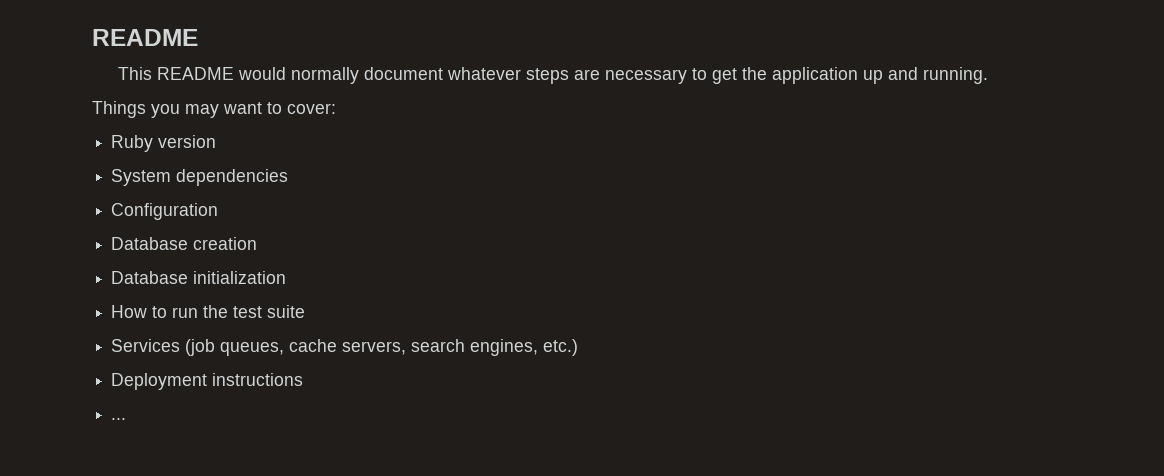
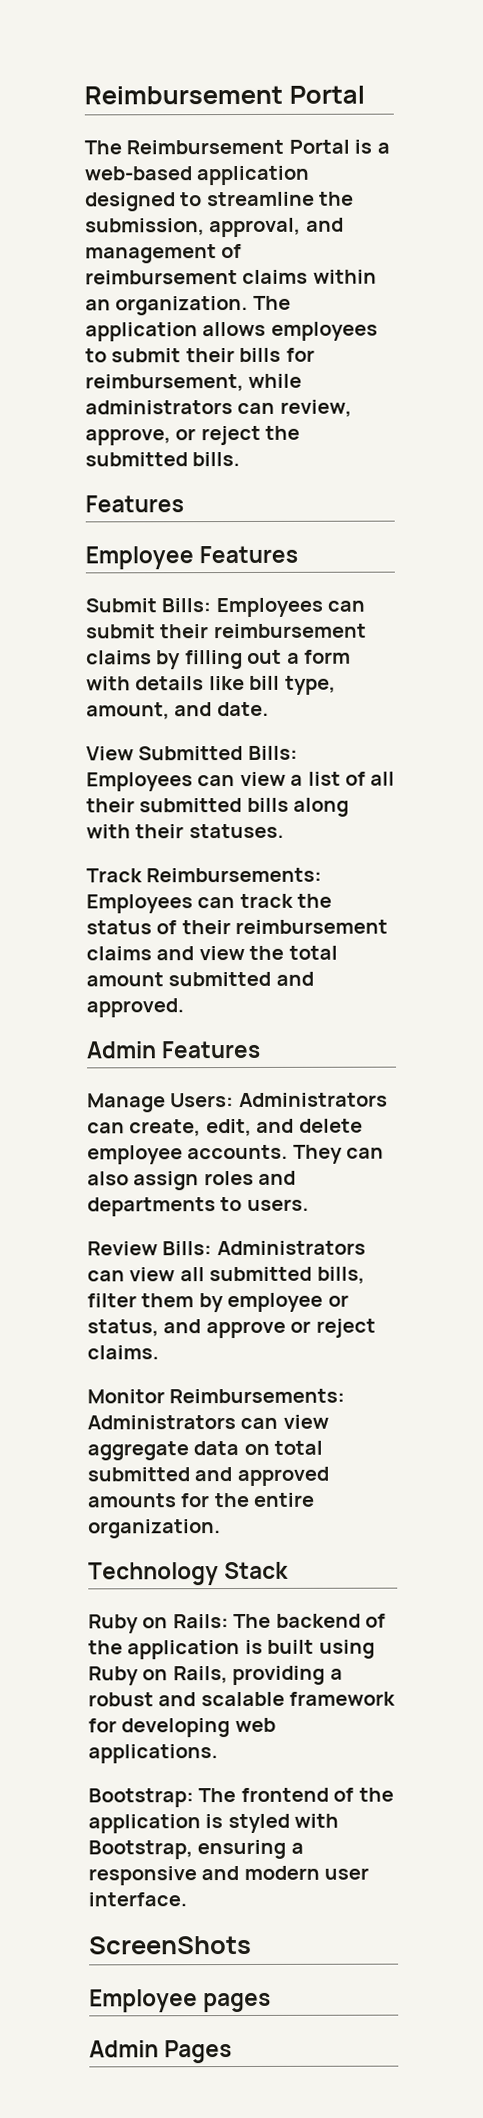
[92,29,198,46] [117,67,988,84] [92,101,336,118] [111,135,217,152] [111,169,289,186] [111,203,219,220] [111,237,258,250] [111,271,287,284] [111,305,306,318] [111,339,579,356] [111,373,304,390] [111,418,127,420] README // This README would normally document whatever steps are necessary to get the application up and running. // Things you may want to cover: // Ruby version // System dependencies // Configuration // Database creation // Database initialization // How to run the test suite // Services (job queues, cache servers, search engines, etc.) // Deployment instructions // ... -> [84,85,365,105] [84,139,390,155] [84,165,311,186] [85,191,355,212] [85,217,344,238] [85,243,243,264] [85,269,377,285] [85,295,291,316] [85,321,378,342] [85,347,315,363] [85,373,303,392] [85,399,352,417] [85,425,301,446] [85,452,241,467] [85,495,184,513] [85,545,299,570] [85,597,366,618] [86,623,367,639] [86,649,351,670] [86,675,336,695] [86,701,269,720] [86,745,298,761] [86,771,396,792] [86,797,350,817] [86,823,284,839] [86,867,323,883] [86,893,333,914] [86,919,389,935] [86,945,338,961] [86,971,314,987] [86,998,184,1018] [86,1040,261,1059] [87,1092,388,1113] [87,1118,363,1137] [87,1144,385,1165] [87,1170,297,1191] [87,1196,309,1217] [87,1240,366,1256] [87,1266,365,1284] [87,1292,349,1313] [87,1318,376,1339] [87,1345,159,1360] [87,1388,346,1404] [87,1414,329,1430] [87,1440,324,1461] [87,1466,329,1487] [87,1492,316,1508] [88,1519,221,1539] [88,1561,290,1586] [88,1613,386,1634] [88,1639,375,1660] [88,1665,343,1686] [88,1691,397,1707] [88,1717,276,1738] [88,1744,218,1764] [88,1787,394,1808] [88,1813,340,1834] [88,1839,304,1860] [88,1865,370,1886] [88,1892,187,1907] [88,1935,252,1955] [89,1989,272,2013] [89,2040,233,2064] Reimbursement Portal // The Reimbursement Portal is a web-based application designed to streamline the submission, approval, and management of reimbursement claims within an organization. The application allows employees to submit their bills for reimbursement, while administrators can review, approve, or reject the submitted bills. // Features // Employee Features // Submit Bills: Employees can submit their reimbursement claims by filling out a form with details like bill type, amount, and date. // View Submitted Bills: Employees can view a list of all their submitted bills along with their statuses. // Track Reimbursements: Employees can track the status of their reimbursement claims and view the total amount submitted and approved. // Admin Features // Manage Users: Administrators can create, edit, and delete employee accounts. They can also assign roles and departments to users. // Review Bills: Administrators can view all submitted bills, filter them by employee or status, and approve or reject claims. // Monitor Reimbursements: Administrators can view aggregate data on total submitted and approved amounts for the entire organization. // Technology Stack // Ruby on Rails: The backend of the application is built using Ruby on Rails, providing a robust and scalable framework for developing web applications. // Bootstrap: The frontend of the application is styled with Bootstrap, ensuring a responsive and modern user interface. // ScreenShots // Employee pages // Admin Pages

